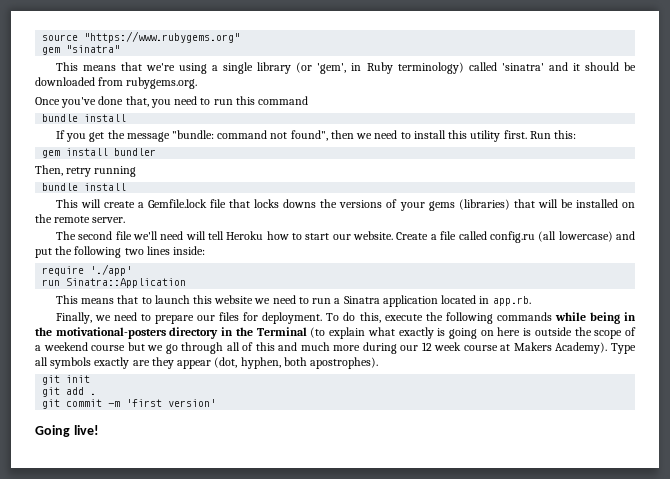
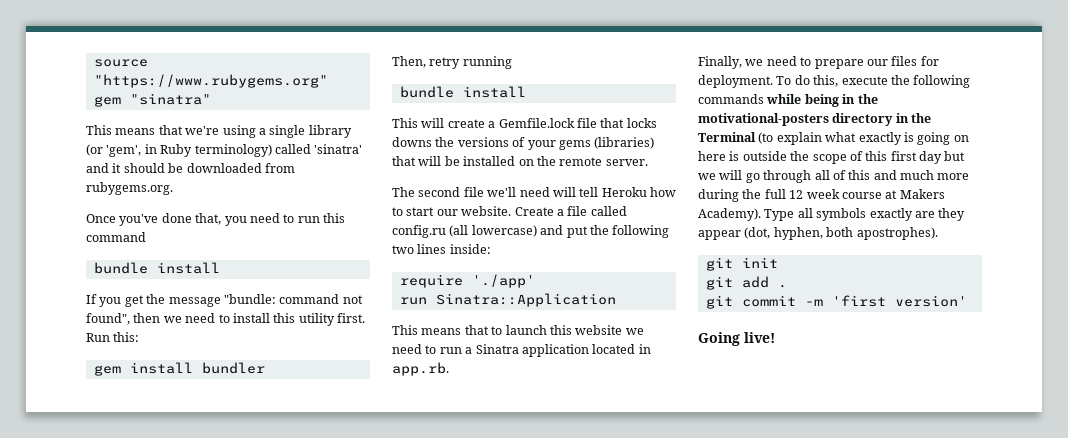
[35,342,126,351] a weekend course -> [865,151,942,164] this first day
(164, 348) none -> [719,170,743,180] will
[400,345,419,351] our -> [742,189,786,199] the full

